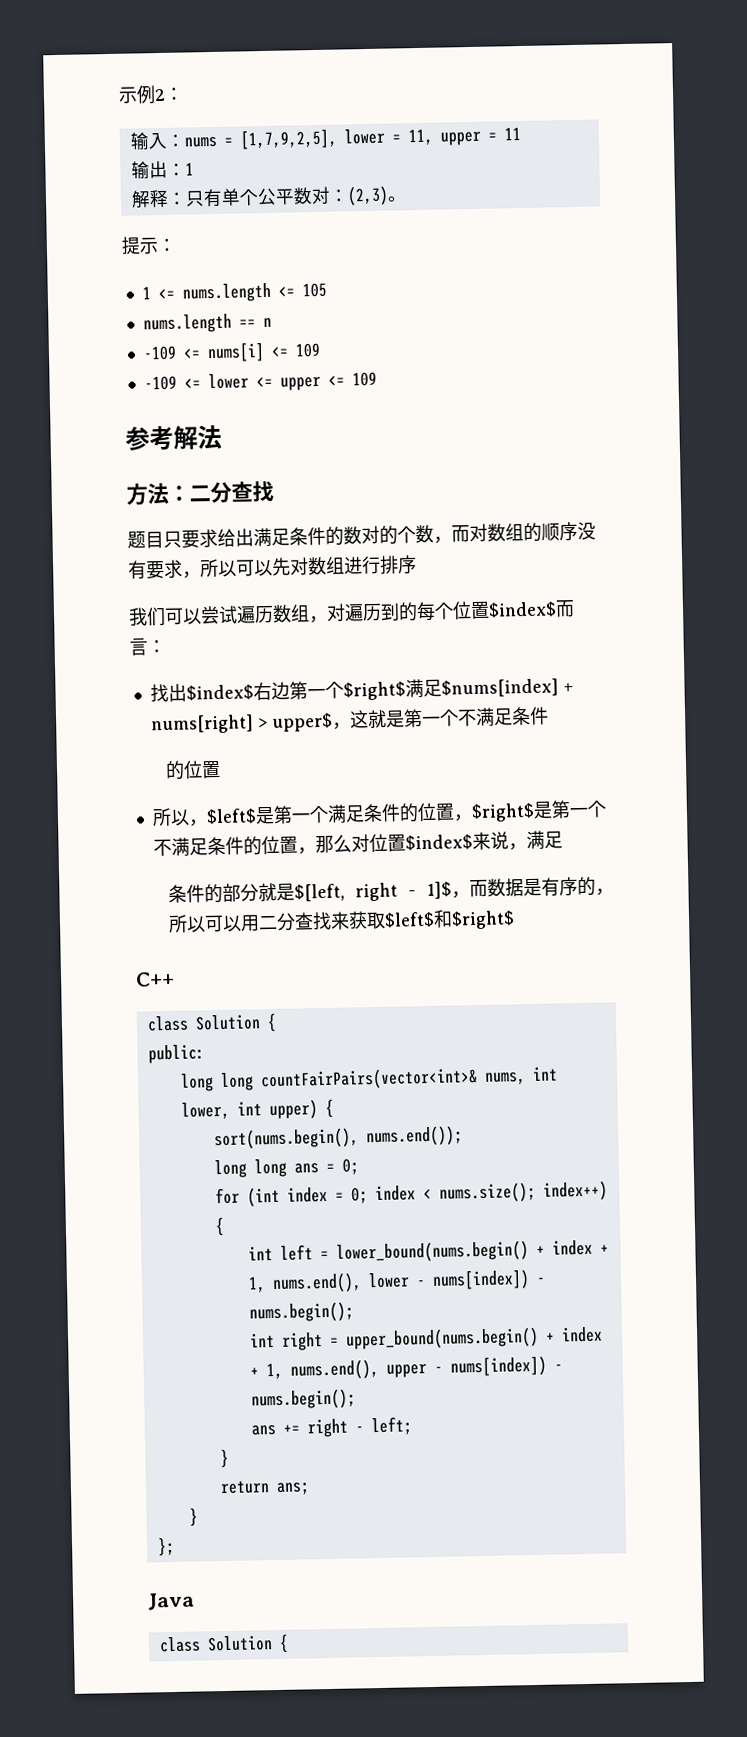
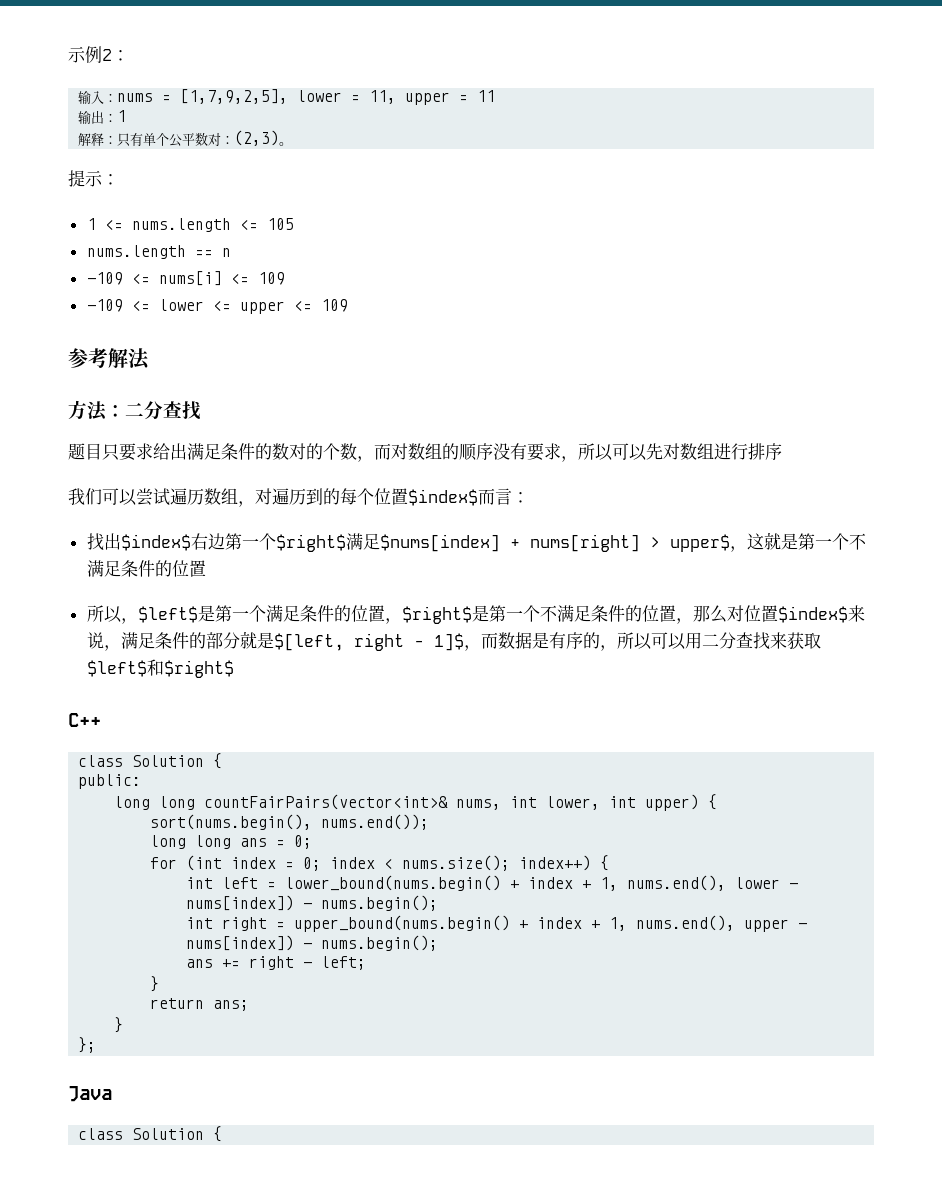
(549, 715) // -> (155, 568) none
(563, 840) // -> (155, 640) none

